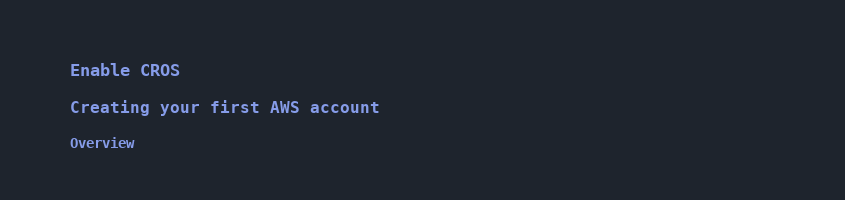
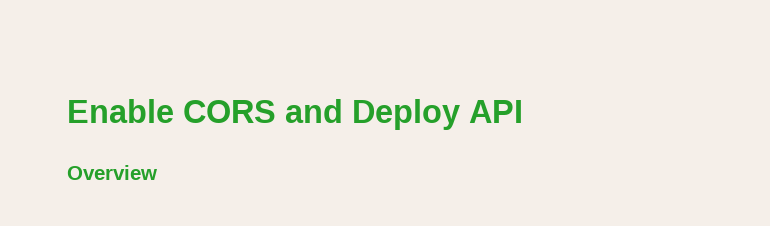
[140,64,180,76] [70,100,380,116] CROS // Creating your first AWS account -> [183,99,523,130] CORS and Deploy API

